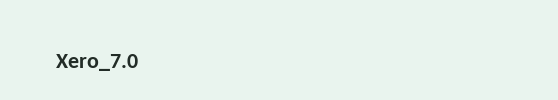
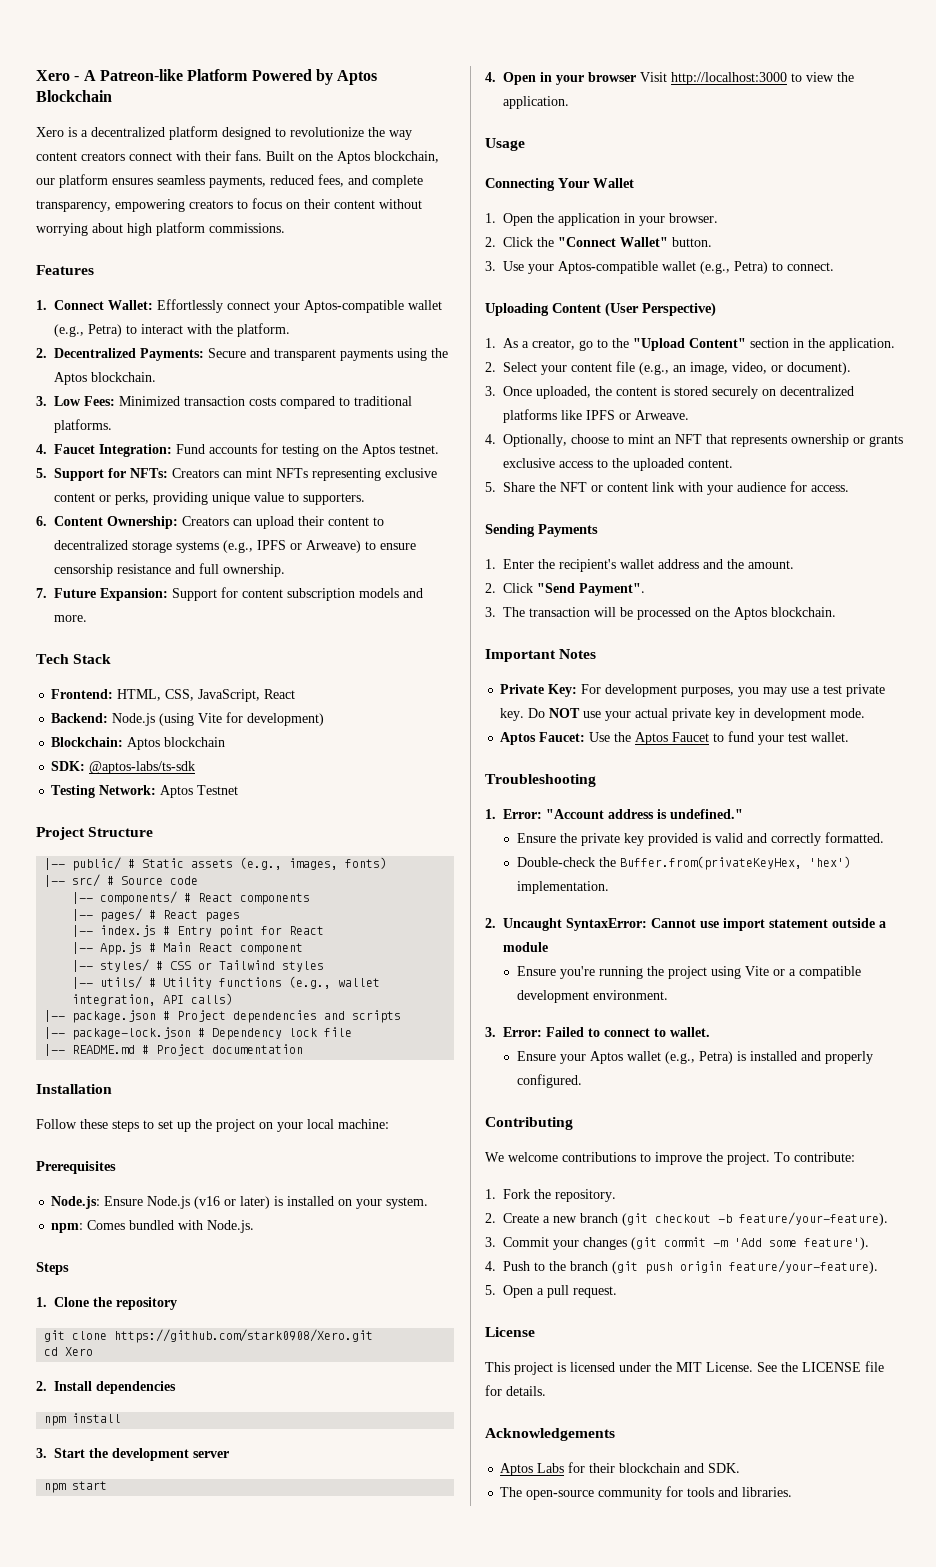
[56,54,138,71] Xero_7.0 -> [36,69,378,85] [36,90,112,102] [36,126,412,140] [36,150,439,164] [36,174,423,188] [36,198,422,212] [36,222,285,236] [36,265,94,275] [36,299,442,313] [54,323,290,337] [36,348,448,361] [54,372,156,385] [36,396,412,409] [54,419,112,433] [36,443,439,457] [36,468,437,481] [54,492,365,505] [36,516,384,529] [54,540,416,553] [54,563,285,577] [36,587,423,601] [54,615,87,622] [36,654,112,664] [51,689,296,702] [51,712,325,726] [51,737,226,750] [51,761,196,774] [51,785,239,798] [36,827,154,840] [44,857,388,871] [44,874,199,887] [72,891,311,905] [72,908,241,922] [72,925,325,938] [72,942,304,955] [72,959,325,972] [72,976,381,989] [72,993,234,1006] [44,1010,402,1023] [44,1027,353,1040] [44,1044,304,1056] [36,1084,112,1094] [36,1119,389,1132] [36,1161,116,1174] [51,1196,429,1209] [51,1220,255,1233] [36,1262,69,1275] [36,1297,177,1310] [44,1329,374,1343] [44,1347,94,1356] [36,1381,176,1394] [44,1413,122,1426] [36,1448,229,1461] [44,1481,108,1493] [485,72,854,85] [503,96,569,109] [485,138,525,151] [485,178,634,191] [485,213,718,226] [485,237,712,247] [485,261,834,274] [485,302,716,317] [485,338,895,351] [485,361,851,375] [485,386,854,399] [503,409,689,423] [485,434,903,447] [503,458,733,471] [485,481,849,495] [485,524,598,537] [485,559,794,572] [485,583,645,596] [485,607,836,620] [485,649,597,662] [500,684,886,697] [500,708,866,721] [500,731,850,745] [485,774,596,787] [485,809,743,819] [516,832,884,846] [516,856,851,870] [516,881,609,894] [485,918,886,931] [503,942,548,952] [516,966,861,979] [516,990,668,1003] [485,1027,710,1037] [516,1051,873,1064] [516,1074,582,1088] [485,1117,573,1130] [485,1152,855,1165] [485,1189,616,1202] [485,1212,888,1226] [485,1237,869,1250] [485,1260,878,1274] [485,1285,617,1298] [485,1327,535,1337] [485,1361,884,1375] [485,1385,546,1396] [485,1428,615,1441] [500,1462,741,1476] [500,1486,793,1500] Xero - A Patreon-like Platform Powered by Aptos Blockchain // Xero is a decentralized platform designed to revolutionize the way content creators connect with their fans. Built on the Aptos blockchain, our platform ensures seamless payments, reduced fees, and complete transparency, empowering creators to focus on their content without worrying about high platform commissions. // Features // 1. Connect Wallet: Effortlessly connect your Aptos-compatible wallet (e.g., Petra) to interact with the platform. // 2. Decentralized Payments: Secure and transparent payments using the Aptos blockchain. // 3. Low Fees: Minimized transaction costs compared to traditional platforms. // 4. Faucet Integration: Fund accounts for testing on the Aptos testnet. // 5. Support for NFTs: Creators can mint NFTs representing exclusive content or perks, providing unique value to supporters. // 6. Content Ownership: Creators can upload their content to decentralized storage systems (e.g., IPFS or Arweave) to ensure censorship resistance and full ownership. // 7. Future Expansion: Support for content subscription models and more. // Tech Stack // Frontend: HTML, CSS, JavaScript, React // Backend: Node.js (using Vite for development) // Blockchain: Aptos blockchain // SDK: @aptos-labs/ts-sdk // Testing Network: Aptos Testnet // Project Structure // |-- public/ # Static assets (e.g., images, fonts) // |-- src/ # Source code // |-- components/ # React components // |-- pages/ # React pages // |-- index.js # Entry point for React // |-- App.js # Main React component // |-- styles/ # CSS or Tailwind styles // |-- utils/ # Utility functions (e.g., wallet integration, API calls) // |-- package.json # Project dependencies and scripts // |-- package-lock.json # Dependency lock file // |-- README.md # Project documentation // Installation // Follow these steps to set up the project on your local machine: // Prerequisites // Node.js: Ensure Node.js (v16 or later) is installed on your system. // npm: Comes bundled with Node.js. // Steps // 1. Clone the repository // git clone https://github.com/stark0908/Xero.git // cd Xero // 2. Install dependencies // npm install // 3. Start the development server // npm start // 4. Open in your browser Visit http://localhost:3000 to view the application. // Usage // Connecting Your Wallet // 1. Open the application in your browser. // 2. Click the "Connect Wallet" button. // 3. Use your Aptos-compatible wallet (e.g., Petra) to connect. // Uploading Content (User Perspective) // 1. As a creator, go to the "Upload Content" section in the application. // 2. Select your content file (e.g., an image, video, or document). // 3. Once uploaded, the content is stored securely on decentralized platforms like IPFS or Arweave. // 4. Optionally, choose to mint an NFT that represents ownership or grants exclusive access to the uploaded content. // 5. Share the NFT or content link with your audience for access. // Sending Payments // 1. Enter the recipient's wallet address and the amount. // 2. Click "Send Payment". // 3. The transaction will be processed on the Aptos blockchain. // Important Notes // Private Key: For development purposes, you may use a test private key. Do NOT use your actual private key in development mode. // Aptos Faucet: Use the Aptos Faucet to fund your test wallet. // Troubleshooting // 1. Error: "Account address is undefined." // Ensure the private key provided is valid and correctly formatted. // Double-check the Buffer.from(privateKeyHex, 'hex') implementation. // 2. Uncaught SyntaxError: Cannot use import statement outside a module // Ensure you're running the project using Vite or a compatible development environment. // 3. Error: Failed to connect to wallet. // Ensure your Aptos wallet (e.g., Petra) is installed and properly configured. // Contributing // We welcome contributions to improve the project. To contribute: // 1. Fork the repository. // 2. Create a new branch (git checkout -b feature/your-feature). // 3. Commit your changes (git commit -m 'Add some feature'). // 4. Push to the branch (git push origin feature/your-feature). // 5. Open a pull request. // License // This project is licensed under the MIT License. See the LICENSE file for details. // Acknowledgements // Aptos Labs for their blockchain and SDK. // The open-source community for tools and libraries.

